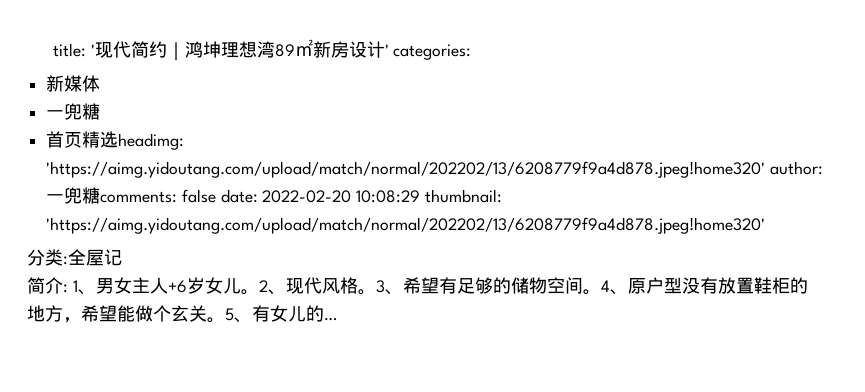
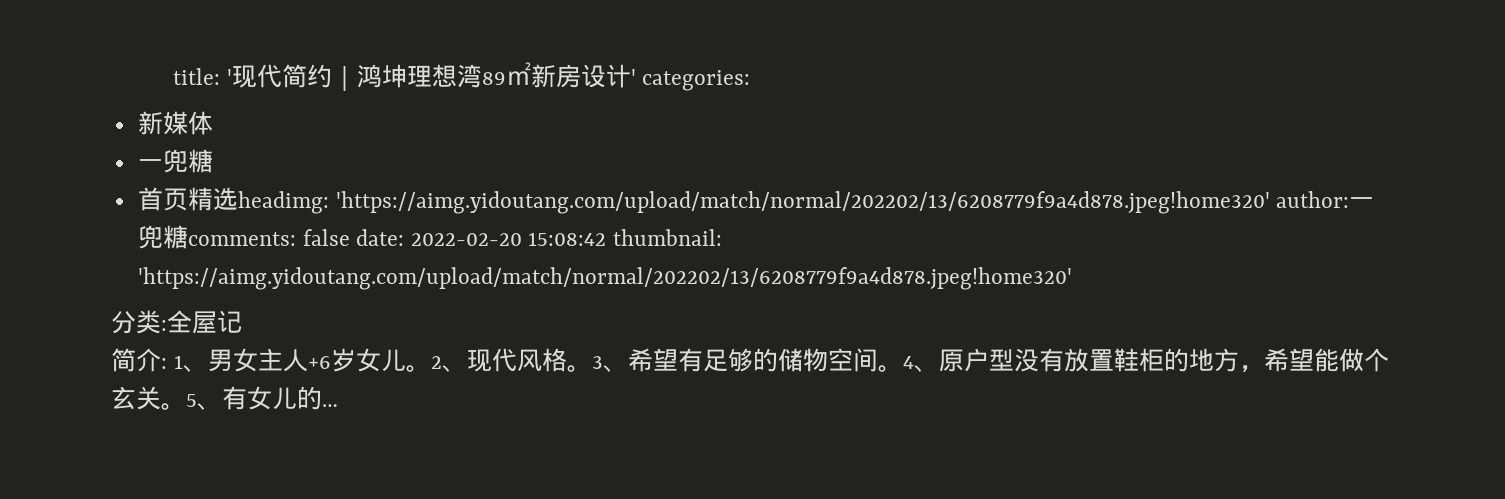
[356,190,421,203] 10:08:29 -> [528,232,607,246] 15:08:42

